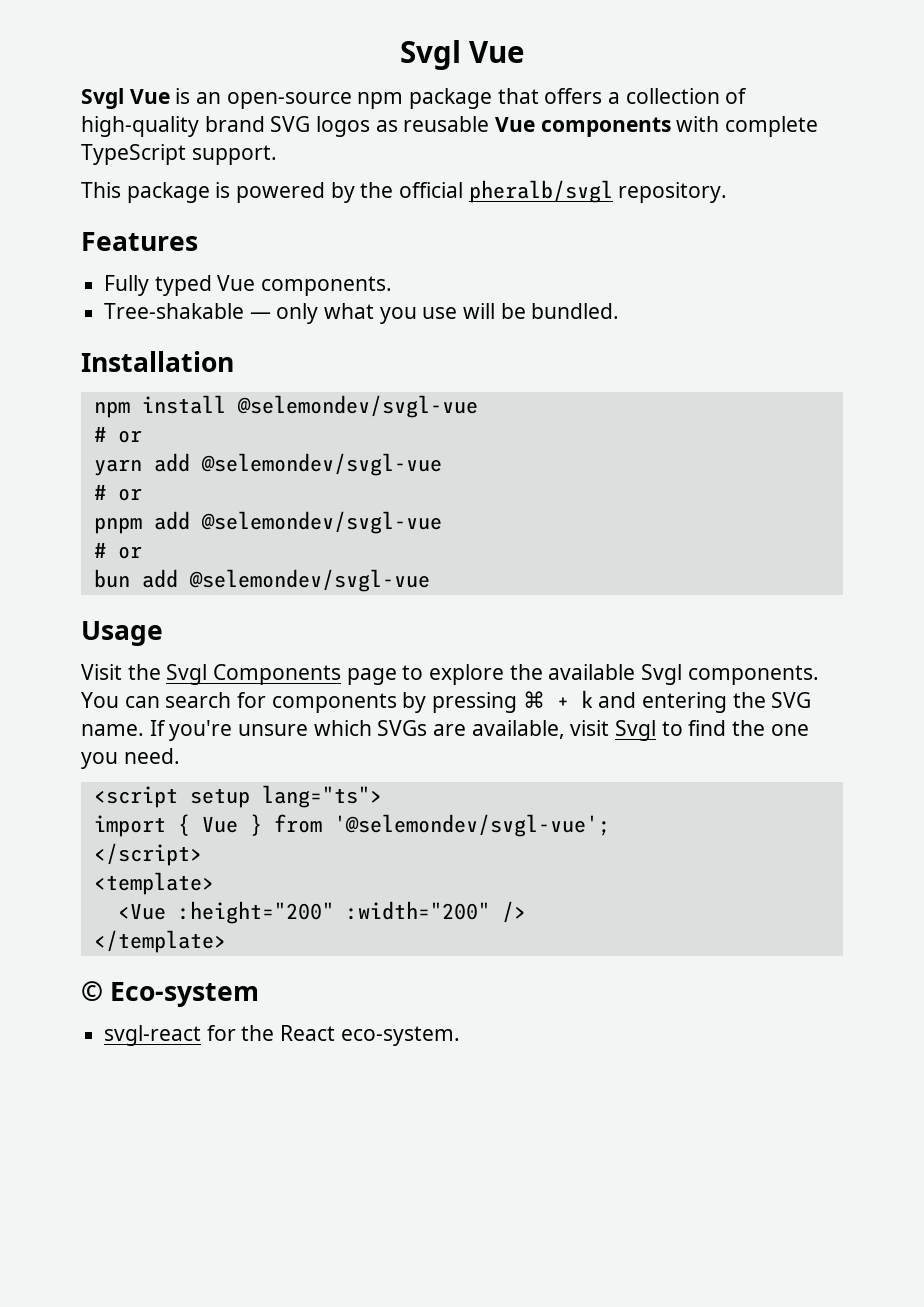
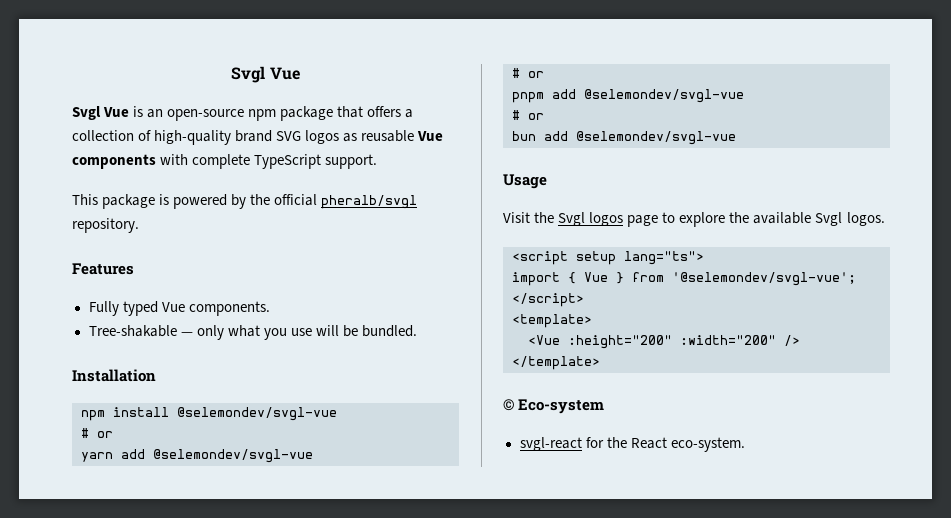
[213,664,342,685] Components -> [589,212,624,226] logos
[687,665,819,685] [81,690,812,713] [81,720,809,741] [81,748,180,769] components. You can search for components by pressing ⌘ + k and entering the SVG name. If you're unsure which SVGs are available, visit Svgl to find the one you need. -> [846,212,885,226] logos.

